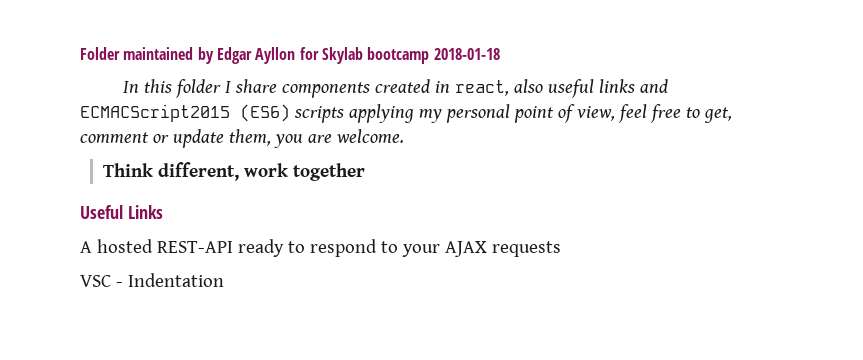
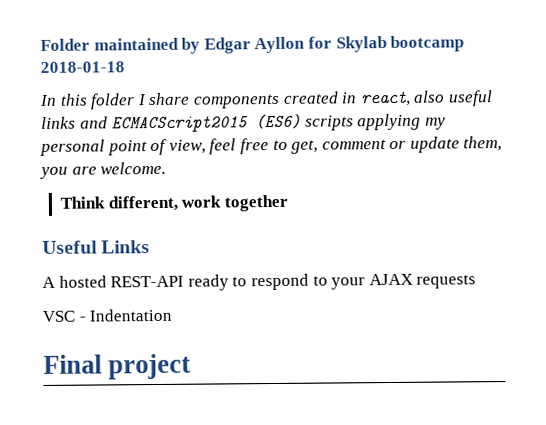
(224, 280) none -> [43,353,192,380] // Final project

